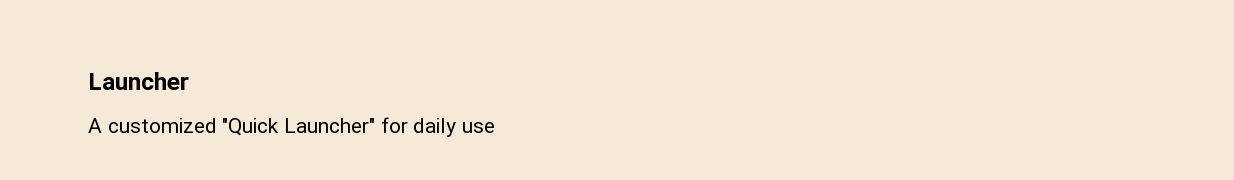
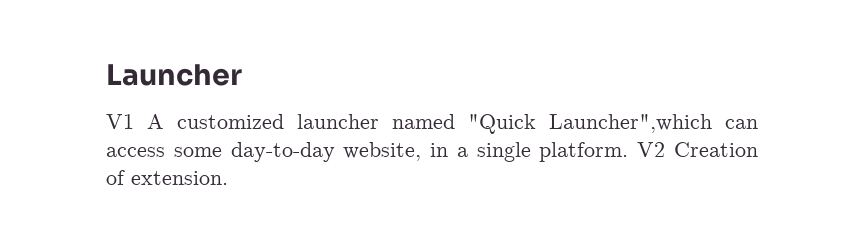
(189, 81) none -> [106,114,134,129] V1
[222,117,496,137] "Quick Launcher" for daily use -> [297,114,758,134] [106,142,758,162] [106,170,228,185] launcher named "Quick Launcher",which can access some day-to-day website, in a single platform. V2 Creation of extension.

